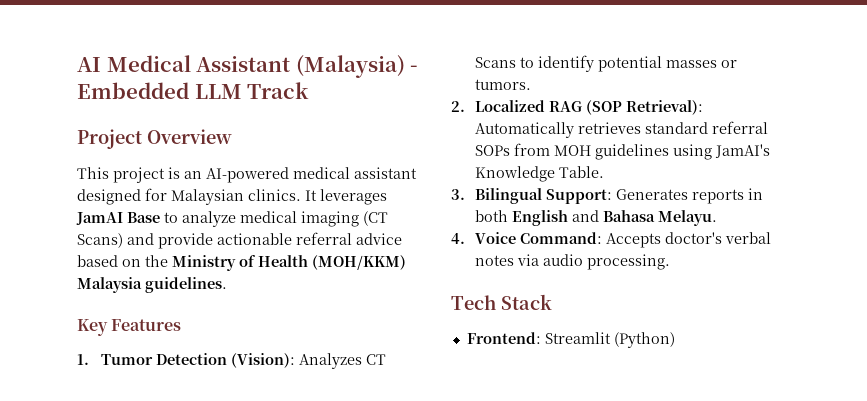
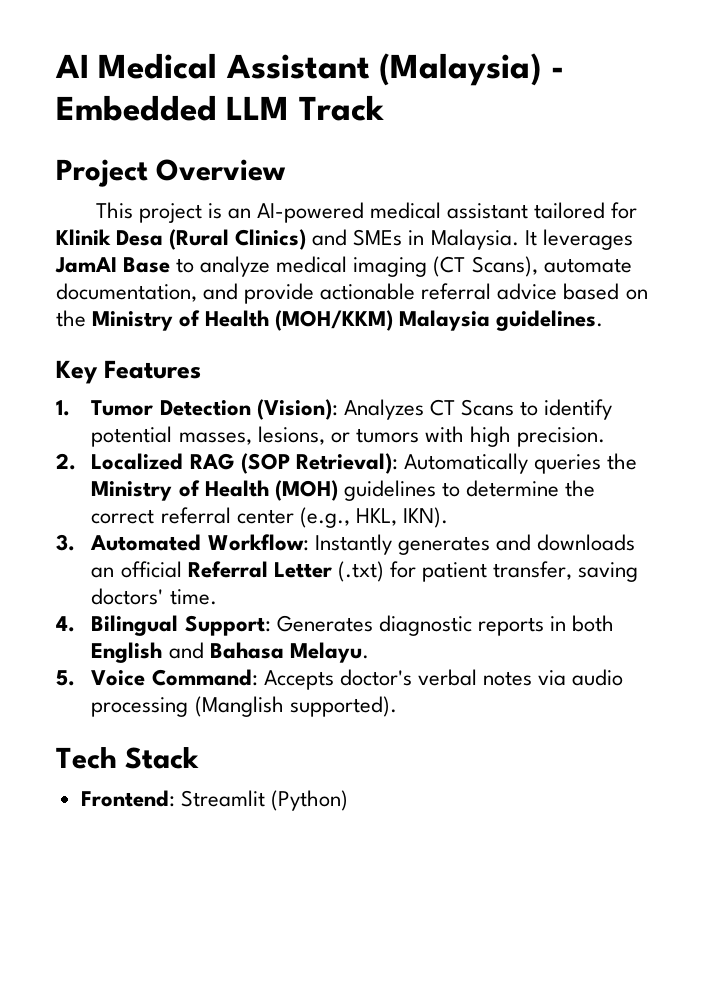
[77,188,301,205] designed for Malaysian clinics. -> [534,202,638,219] [56,229,519,250] tailored for Klinik Desa (Rural Clinics) and SMEs in Malaysia.
[77,233,123,248] Scans) -> [471,256,632,277] [56,283,197,302] Scans), automate documentation,
[666,60,738,68] [475,79,532,90] masses or tumors. -> [178,426,605,447] masses, lesions, or tumors with high precision.
[578,121,769,134] [475,143,771,160] [475,166,605,182] [451,189,465,200] retrieves standard referral SOPs from MOH guidelines using JamAI's Knowledge Table. // 3. -> [533,453,637,474] [91,480,595,501] [91,507,448,528] [56,534,635,555] [91,561,639,582] [91,588,217,605] [56,616,75,632] queries the Ministry of Health (MOH) guidelines to determine the correct referral center (e.g., HKL, IKN). // 3. Automated Workflow: Instantly generates and downloads an official Referral Letter (.txt) for patient transfer, saving doctors' time. // 4.
(689, 194) none -> [378,615,472,636] diagnostic
[451,233,465,244] 4. -> [56,670,75,686] 5.
[587,254,671,270] processing. -> [91,696,397,717] processing (Manglish supported).

